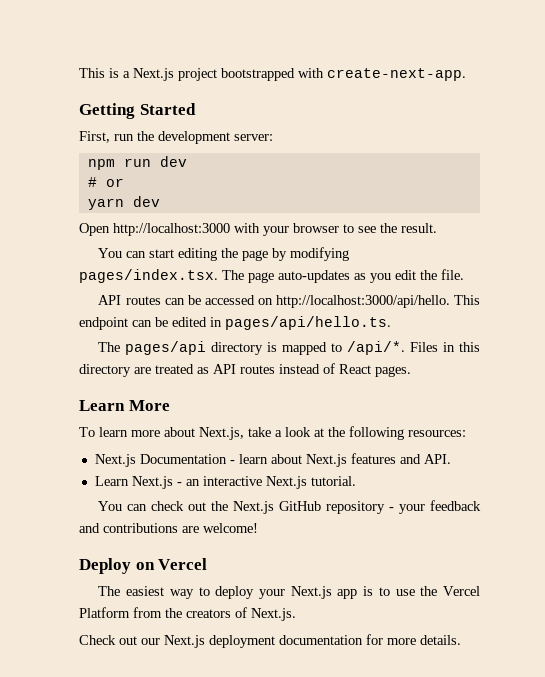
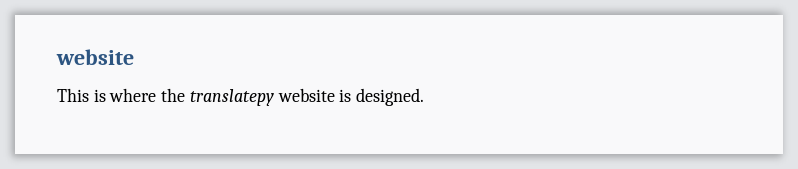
(79, 73) none -> [56,49,134,65] website //
[123,68,466,81] [79,103,196,119] [79,131,273,144] [87,156,187,170] [87,177,124,187] [87,196,160,210] [79,223,437,236] [98,247,350,261] [79,269,464,283] [98,295,480,308] [79,316,391,330] [98,341,480,355] [79,363,411,377] [79,400,170,411] [79,426,466,440] [94,453,451,467] [94,476,356,489] [98,500,481,514] [79,523,258,533] [79,558,208,574] [98,586,480,599] [79,607,296,621] [79,634,461,648] a Next.js project bootstrapped with create-next-app. // Getting Started // First, run the development server: // npm run dev // # or // yarn dev // Open http://localhost:3000 with your browser to see the result. // You can start editing the page by modifying pages/index.tsx. The page auto-updates as you edit the file. // API routes can be accessed on http://localhost:3000/api/hello. This endpoint can be edited in pages/api/hello.ts. // The pages/api directory is mapped to /api/*. Files in this directory are treated as API routes instead of React pages. // Learn More // To learn more about Next.js, take a look at the following resources: // Next.js Documentation - learn about Next.js features and API. // Learn Next.js - an interactive Next.js tutorial. // You can check out the Next.js GitHub repository - your feedback and contributions are welcome! // Deploy on Vercel // The easiest way to deploy your Next.js app is to use the Vercel Platform from the creators of Next.js. // Check out our Next.js deployment documentation for more details. -> [109,88,425,106] where the translatepy website is designed.

